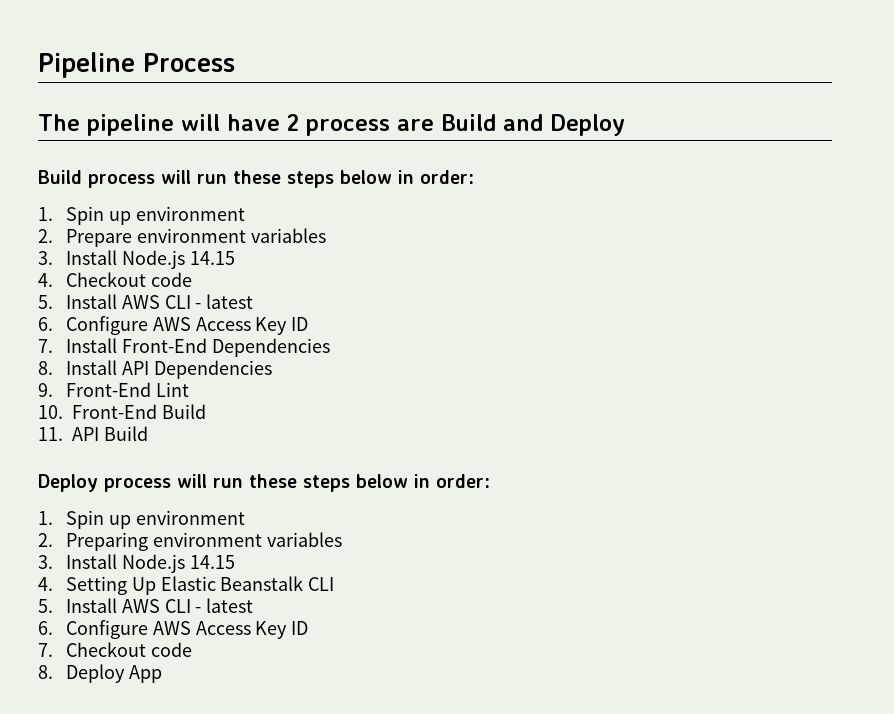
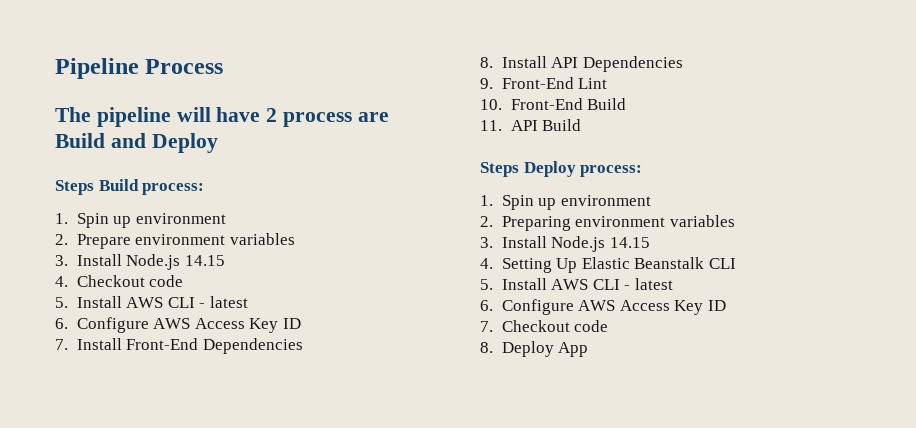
[38,170,474,188] Build process will run these steps below in order: -> [55,179,205,195] Steps Build process:
[38,474,490,492] Deploy process will run these steps below in order: -> [480,161,643,177] Steps Deploy process:

